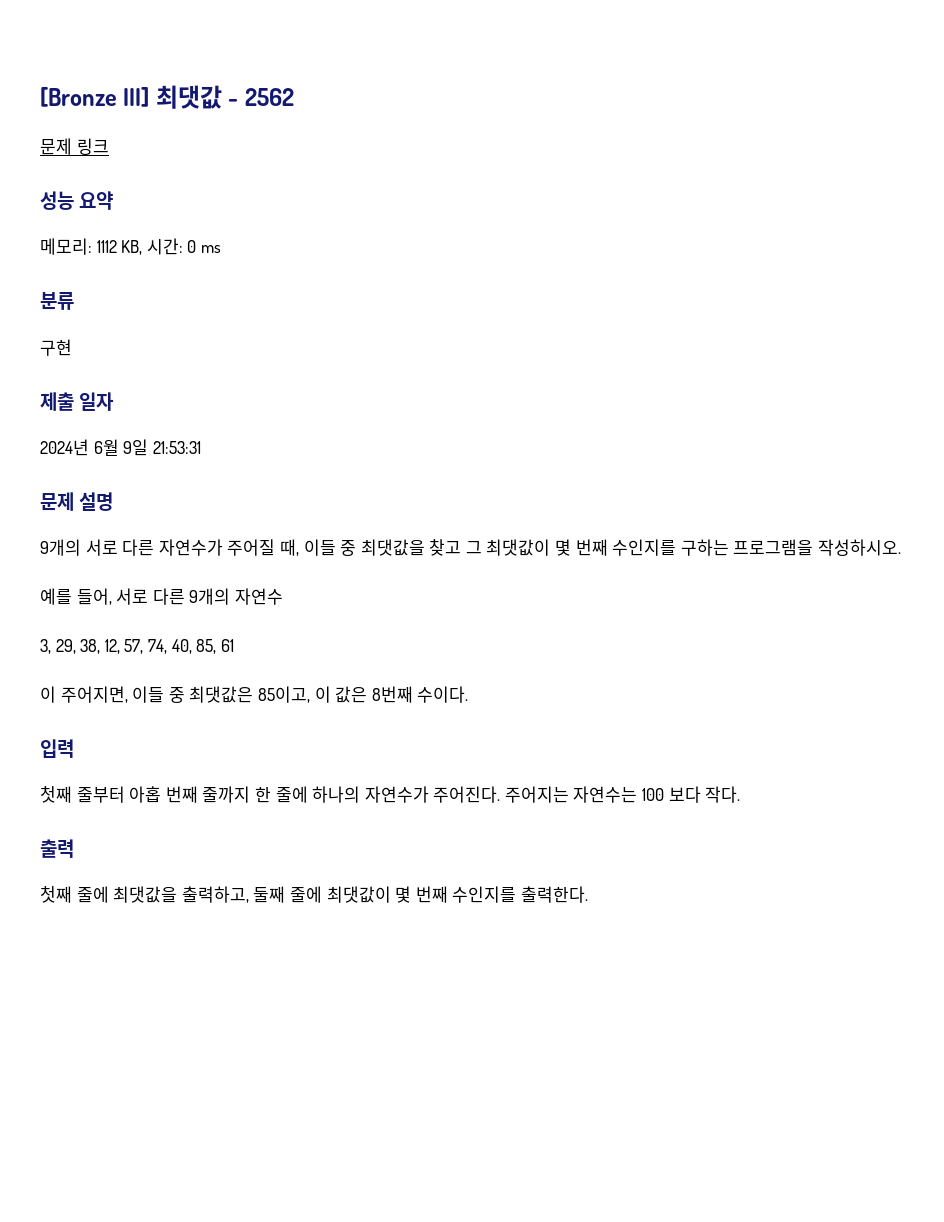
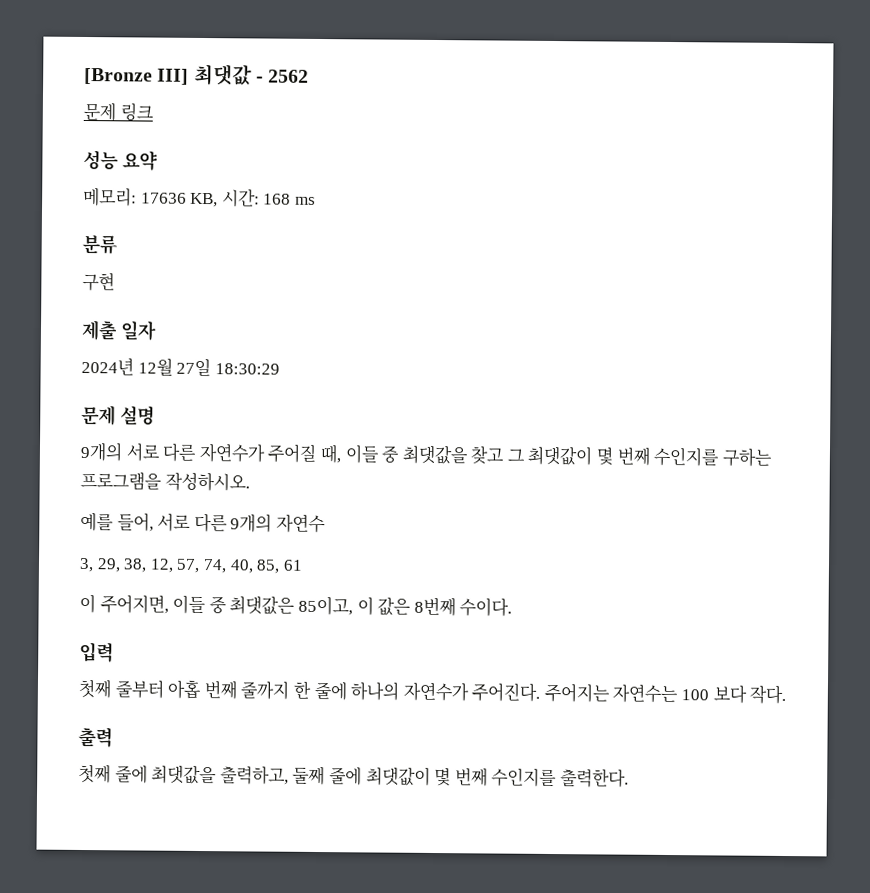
[96,240,117,253] 1112 -> [140,192,187,204] 17636
[187,240,197,253] 0 -> [263,193,292,205] 168
[93,439,201,456] 6월 9일 21:53:31 -> [137,358,280,377] 12월 27일 18:30:29

